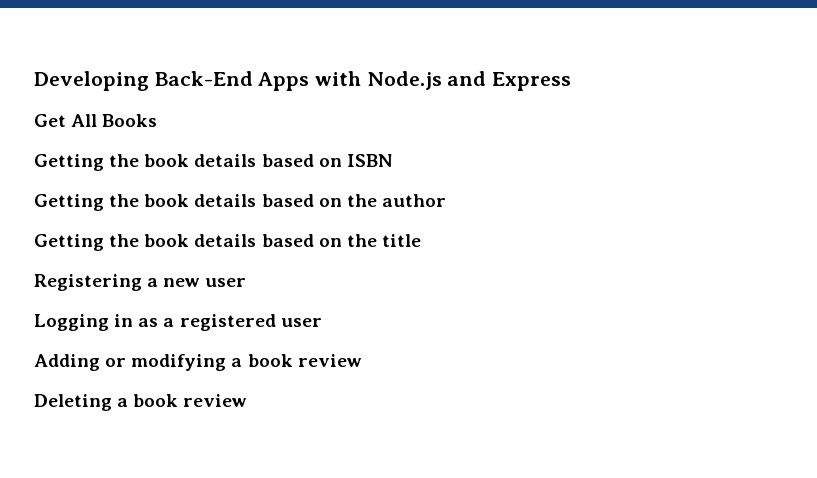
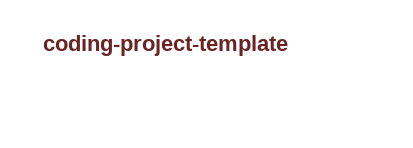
[34,71,572,91] [34,114,158,127] [34,154,392,171] [34,194,446,211] [34,234,421,251] [34,274,247,291] [34,314,322,331] [34,354,362,371] [34,394,248,411] Developing Back-End Apps with Node.js and Express // Get All Books // Getting the book details based on ISBN // Getting the book details based on the author // Getting the book details based on the title // Registering a new user // Logging in as a registered user // Adding or modifying a book review // Deleting a book review -> [43,35,288,56] coding-project-template

